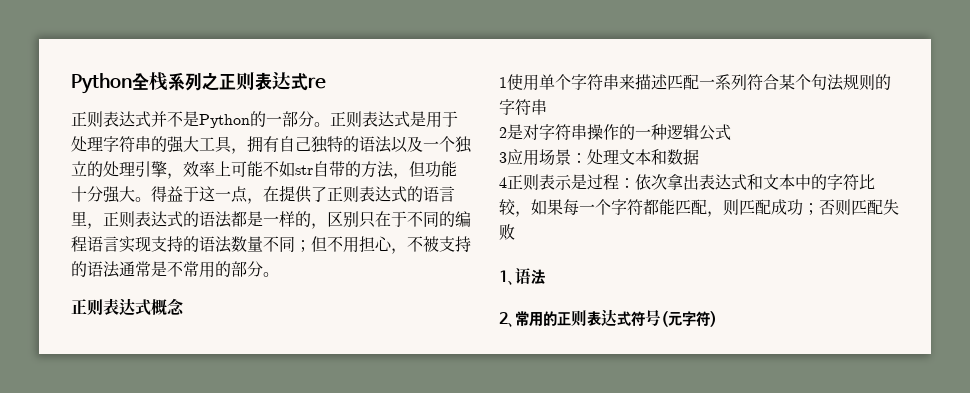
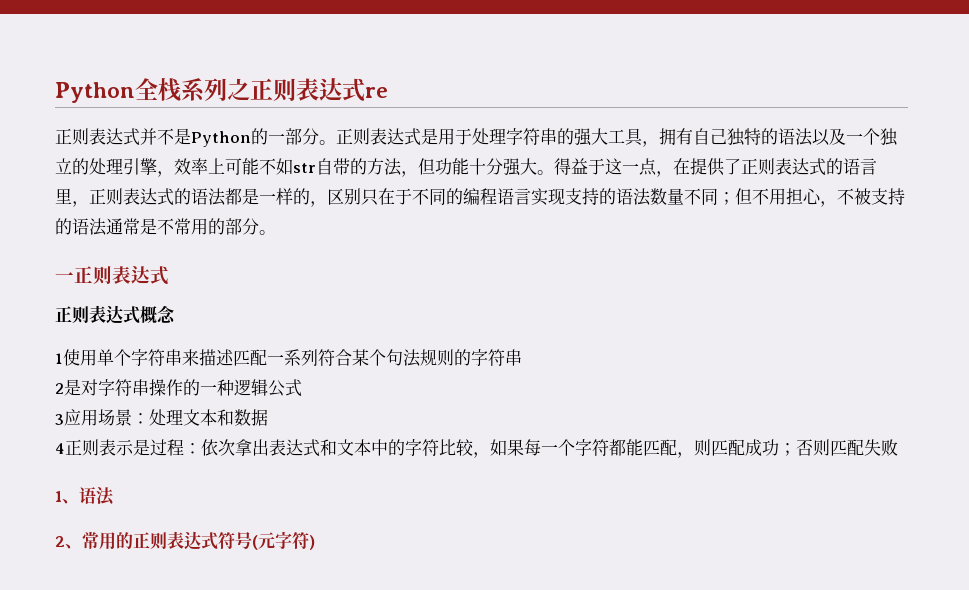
(279, 274) none -> [55,266,169,285] // 一正则表达式

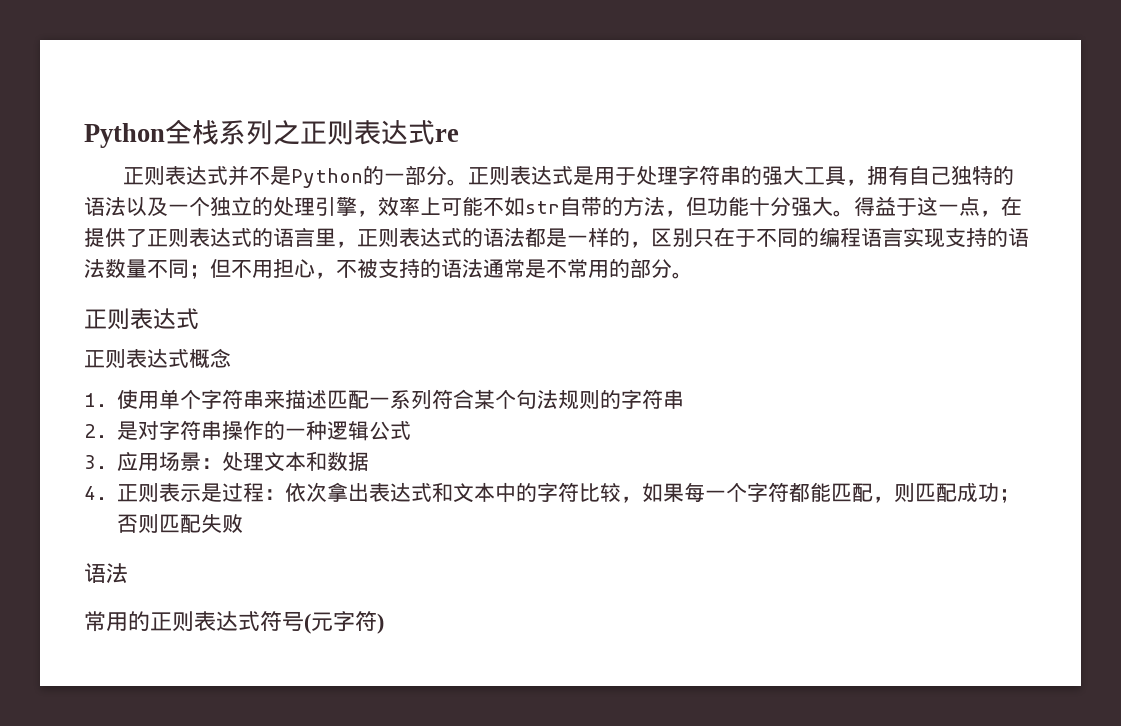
[55,272,74,282] 一 -> (693, 275) none
[55,353,63,364] 1 -> [84,393,107,407] 1.
[55,383,64,394] 2 -> [84,424,107,438] 2.
[55,414,64,425] 3 -> [84,455,107,469] 3.
[55,443,65,454] 4 -> [84,486,107,500] 4.
[55,491,79,504] 1、 -> (244, 523) none
[55,536,82,549] 2、 -> (128, 573) none

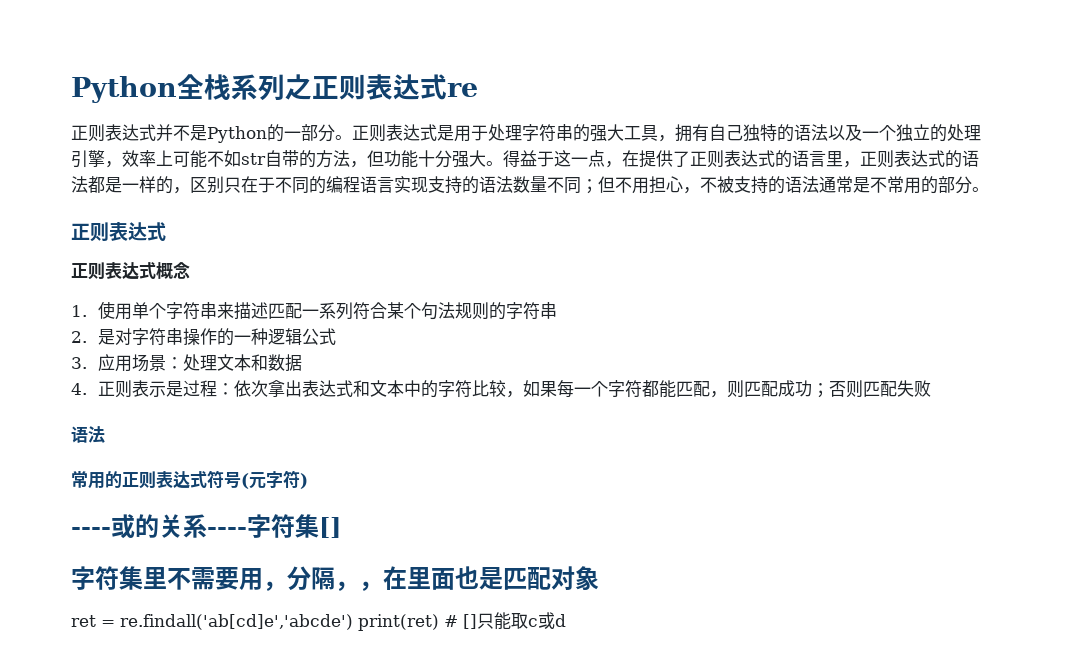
(384, 623) none -> [71,514,341,539] [71,566,599,591] [71,612,566,631] // ----或的关系----字符集[] // 字符集里不需要用，分隔，，在里面也是匹配对象 // ret = re.findall('ab[cd]e','abcde') print(ret) # []只能取c或d

